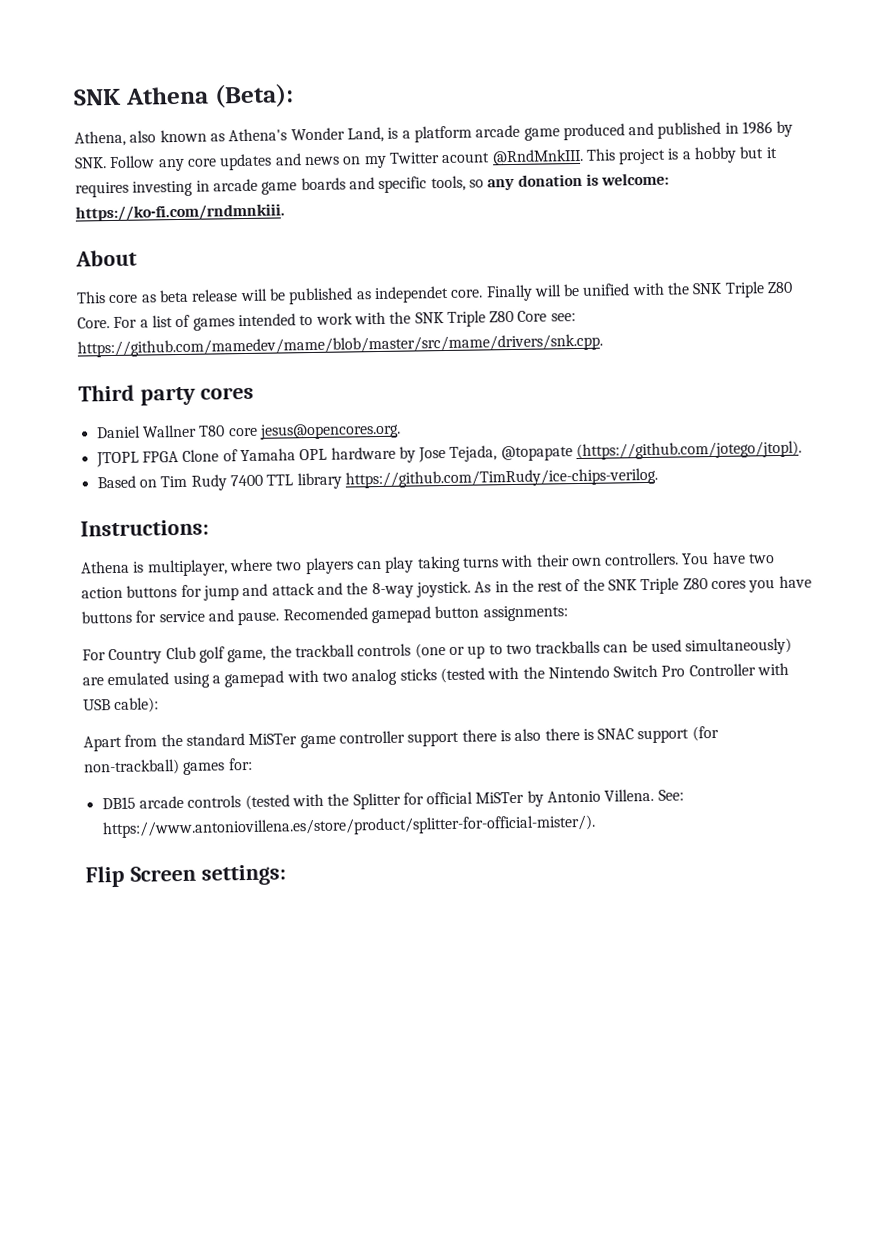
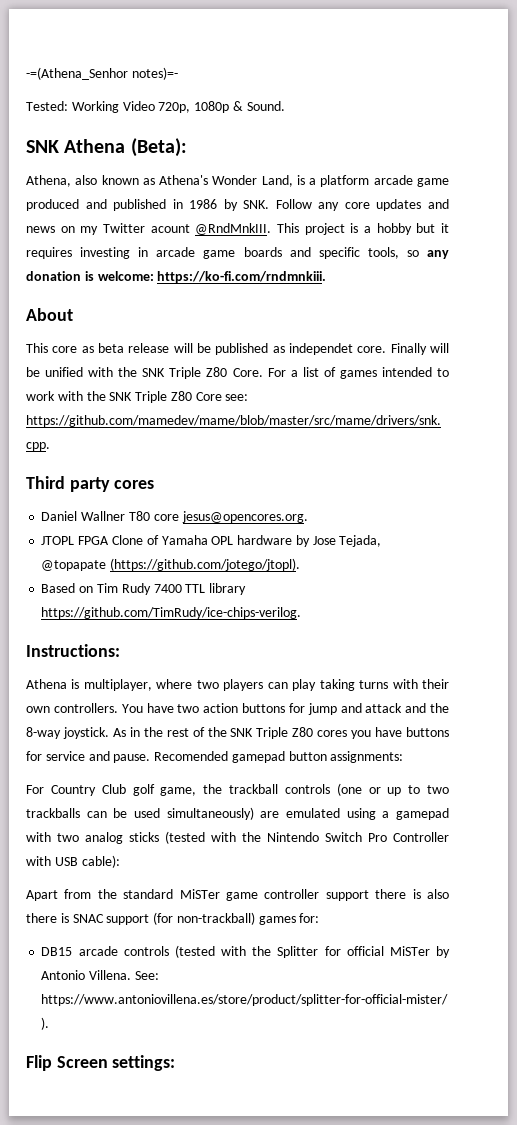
(73, 97) none -> [26,67,178,80] [26,101,285,113] -=(Athena_Senhor notes)=- // Tested: Working Video 720p, 1080p & Sound. //

